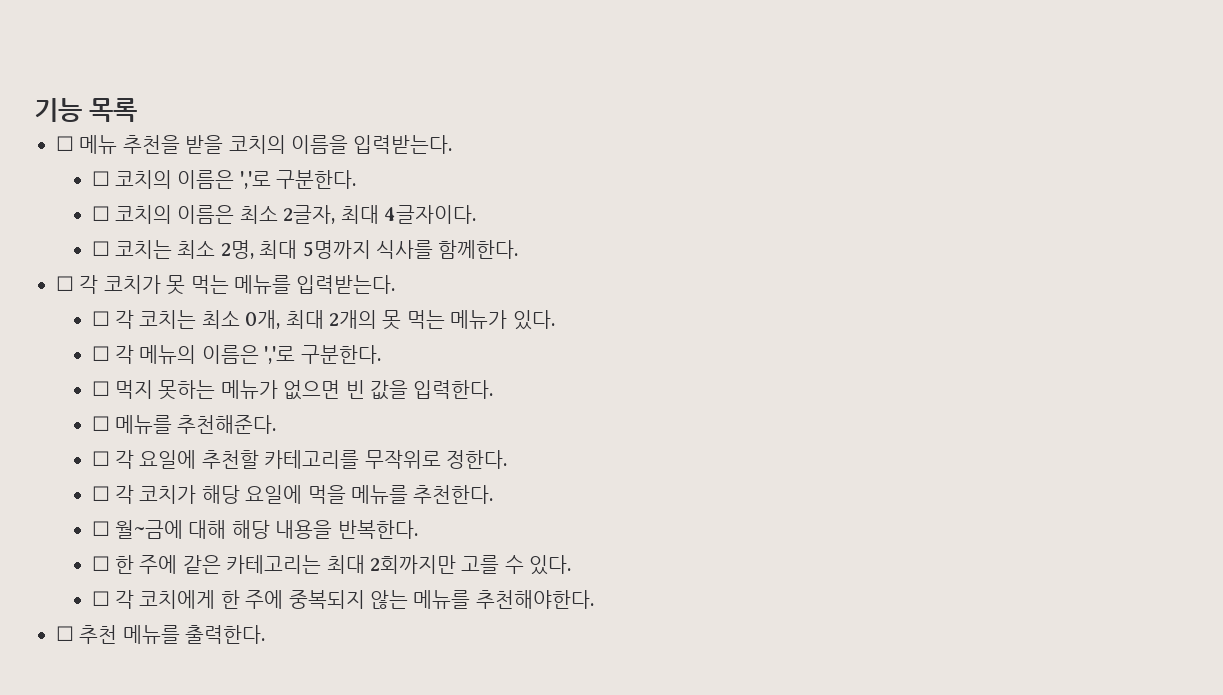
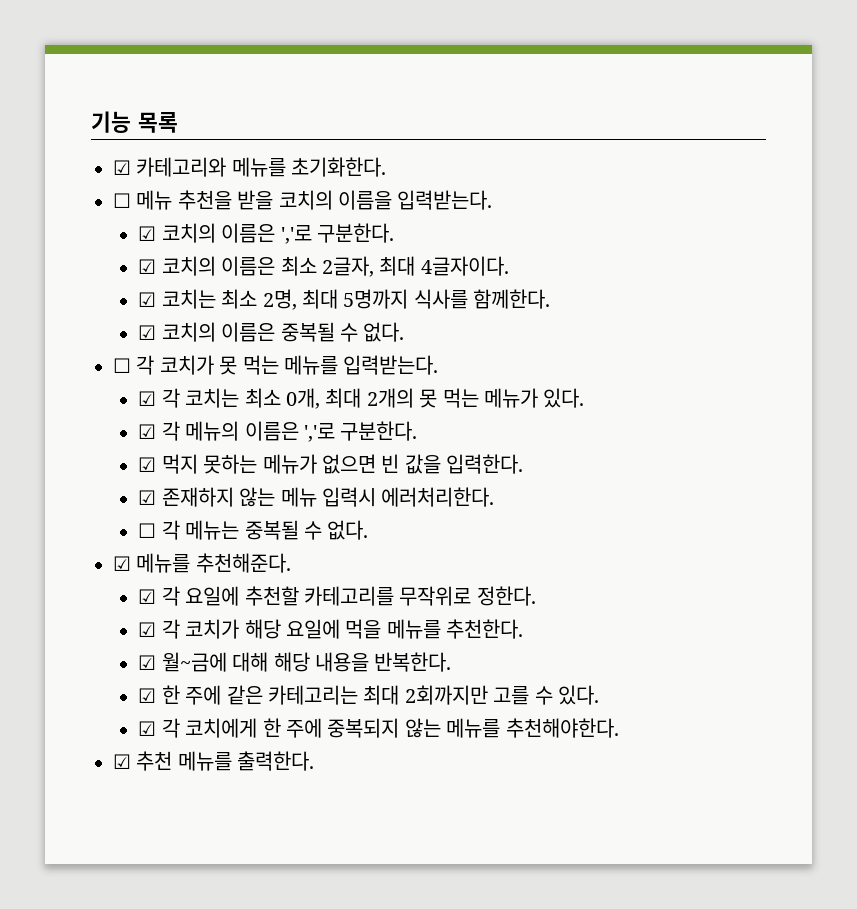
(138, 110) none -> [113,157,387,177] // ☑ 카테고리와 메뉴를 초기화한다.
[91,171,110,186] ☐ -> [138,226,157,241] ☑
[91,206,110,221] ☐ -> [138,259,157,274] ☑
[91,241,110,256] ☐ -> [138,292,157,307] ☑
(519, 249) none -> [138,322,405,342] // ☑ 코치의 이름은 중복될 수 없다.
[91,311,110,326] ☐ -> [138,391,157,406] ☑
[91,346,110,361] ☐ -> [138,424,157,439] ☑
[91,381,110,396] ☐ -> [138,457,157,472] ☑
[91,416,110,431] ☐ -> [138,487,495,507] [138,520,369,540] [113,556,131,571] ☑ 존재하지 않는 메뉴 입력시 에러처리한다. // ☐ 각 메뉴는 중복될 수 없다. // ☑
[91,451,110,466] ☐ -> [138,589,157,604] ☑
[91,486,110,501] ☐ -> [138,622,157,637] ☑
[91,521,110,536] ☐ -> [138,655,157,670] ☑
[91,556,110,571] ☐ -> [138,688,157,703] ☑
[91,591,110,606] ☐ -> [138,721,157,736] ☑
[56,626,74,641] ☐ -> [113,754,131,769] ☑

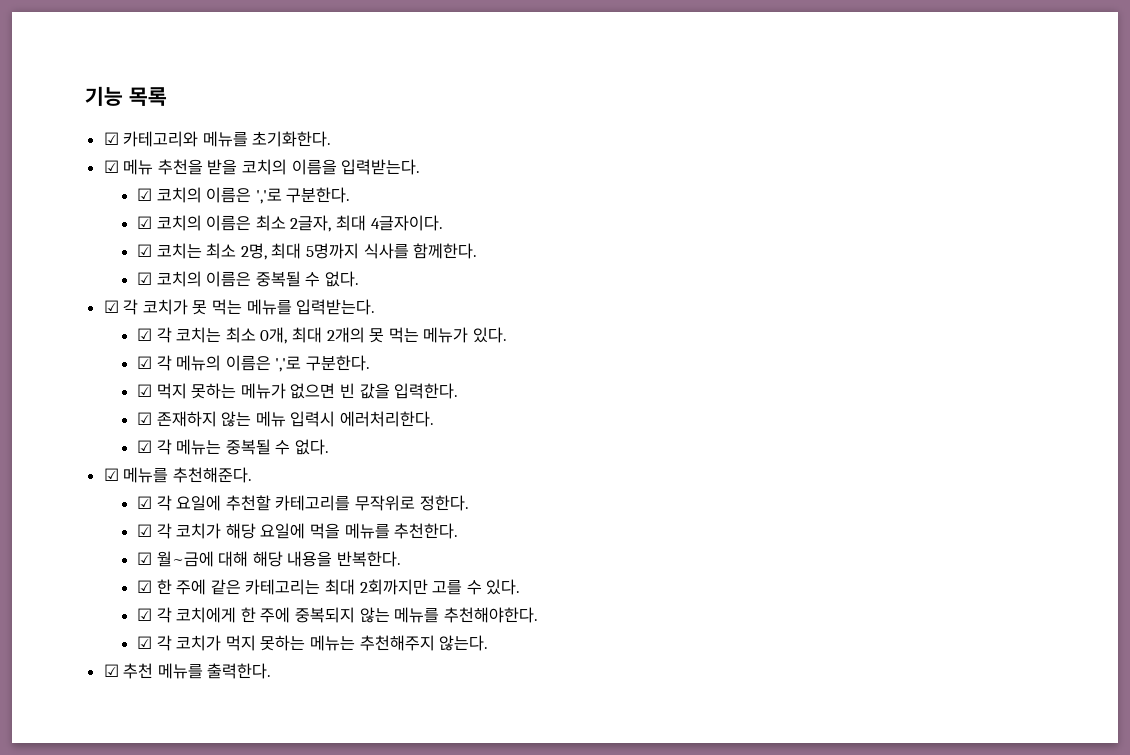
[113,193,131,208] ☐ -> [103,160,119,173] ☑
[113,358,131,373] ☐ -> [103,300,119,313] ☑
[138,523,157,538] ☐ -> [137,440,153,453] ☑
(619, 728) none -> [137,635,489,651] // ☑ 각 코치가 먹지 못하는 메뉴는 추천해주지 않는다.

